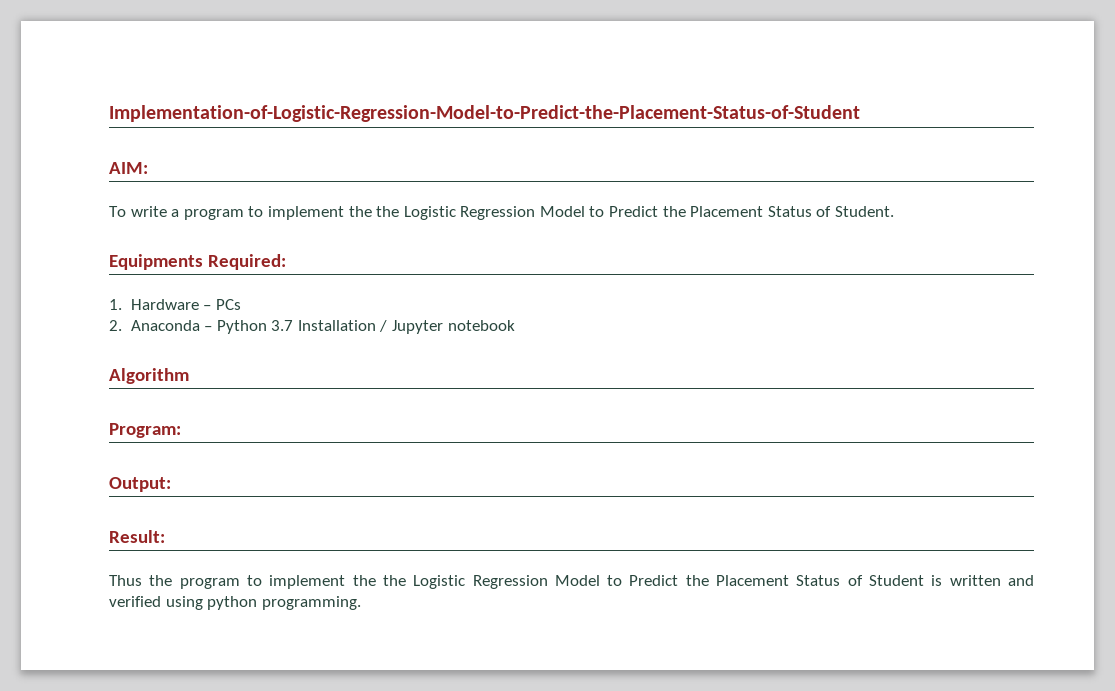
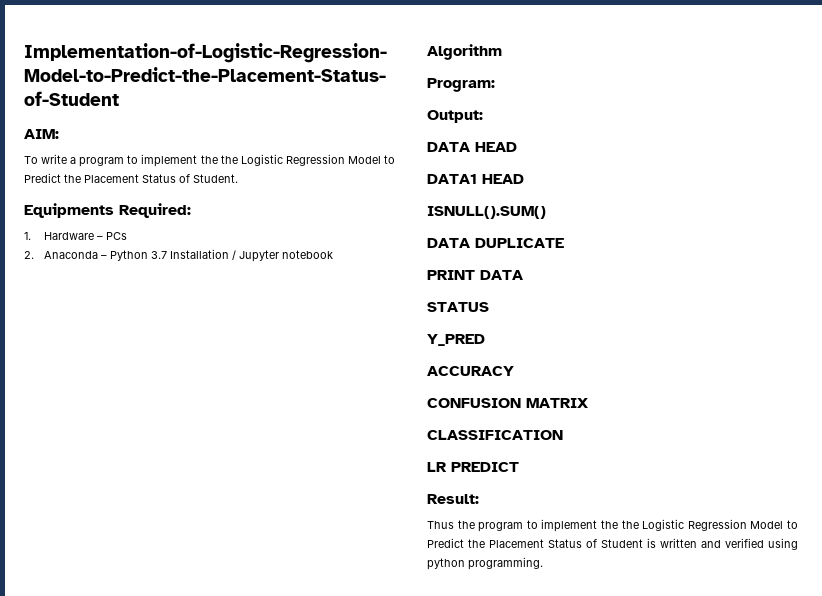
(171, 484) none -> [427,142,517,152] [427,174,524,184] [427,206,546,219] [427,238,564,248] [427,270,523,280] [427,302,489,312] [427,334,485,346] [427,366,514,376] [427,398,589,408] [427,430,563,440] [427,462,519,472] // DATA HEAD // DATA1 HEAD // ISNULL().SUM() // DATA DUPLICATE // PRINT DATA // STATUS // Y_PRED // ACCURACY // CONFUSION MATRIX // CLASSIFICATION // LR PREDICT

